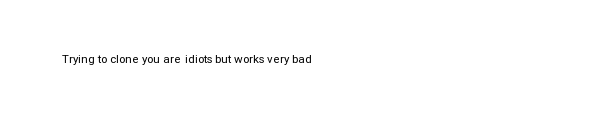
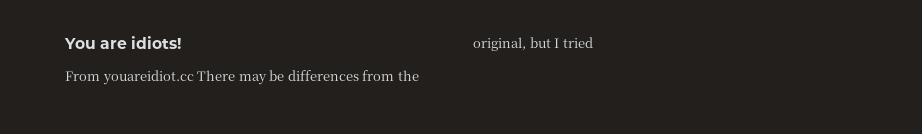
[62,55,312,65] Trying to clone you are idiots but works very bad -> [64,36,182,49] [65,70,419,85] [473,37,593,51] You are idiots! // From youareidiot.cc There may be differences from the original, but I tried

